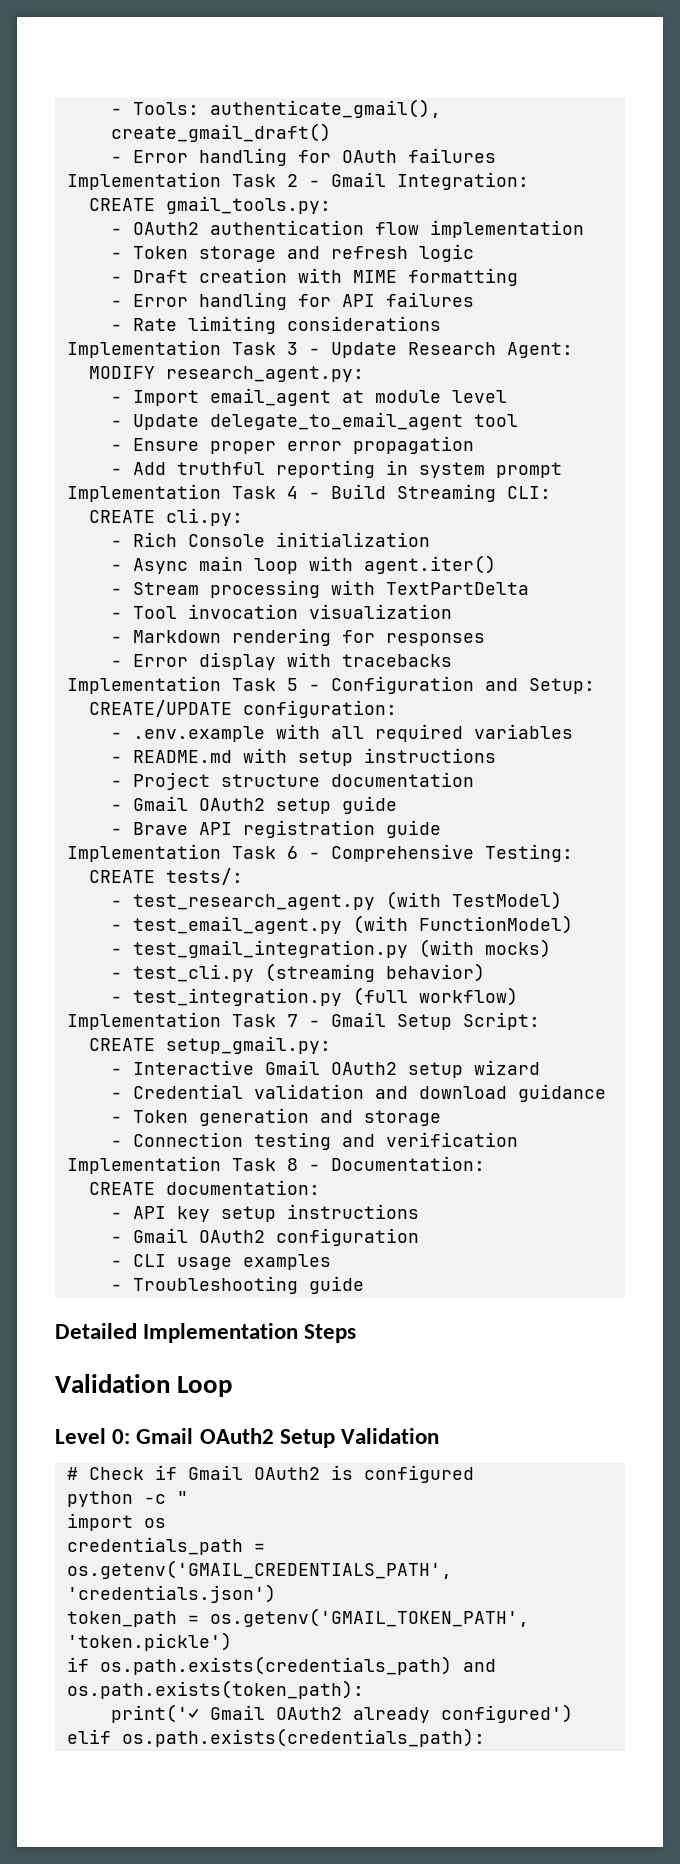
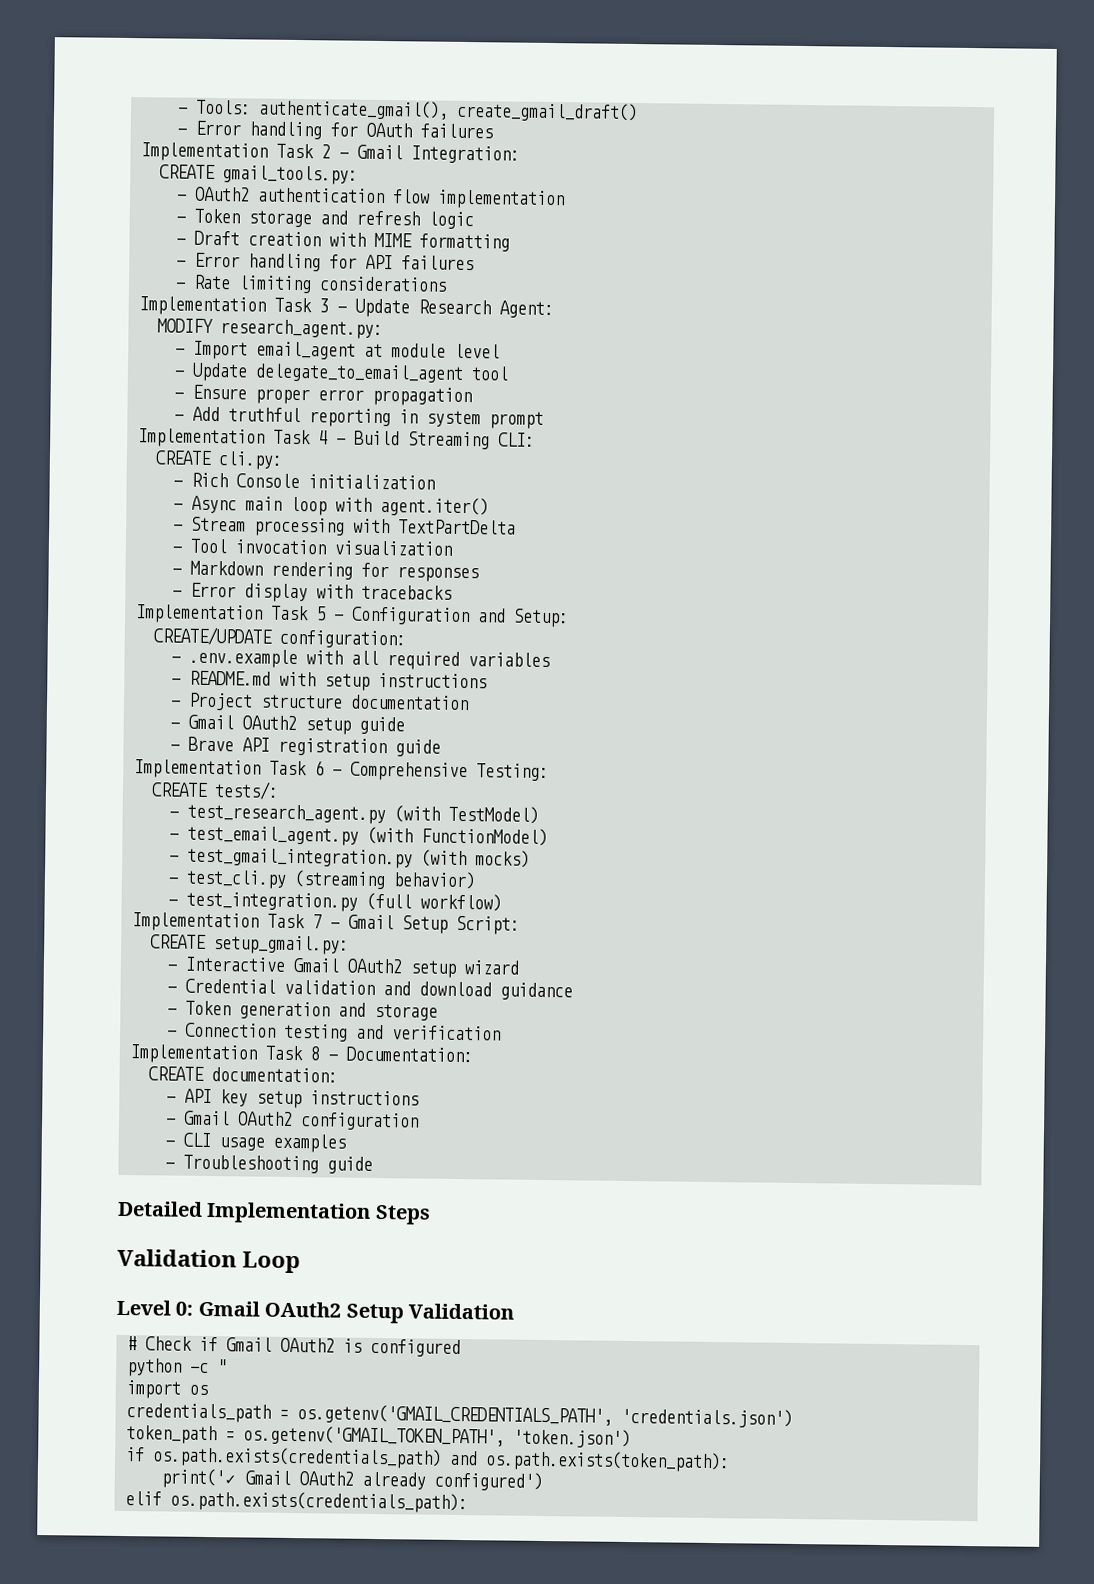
[67,1632,232,1651] 'token.pickle') -> [512,1428,631,1449] 'token.json')

